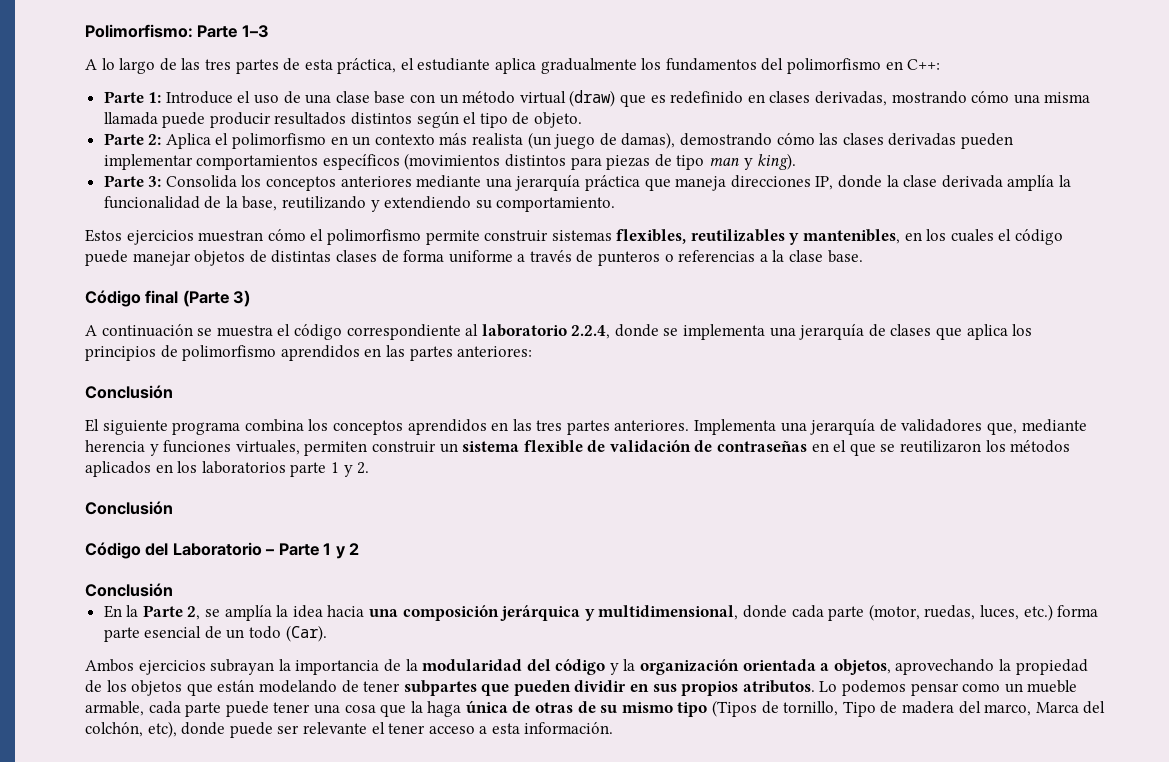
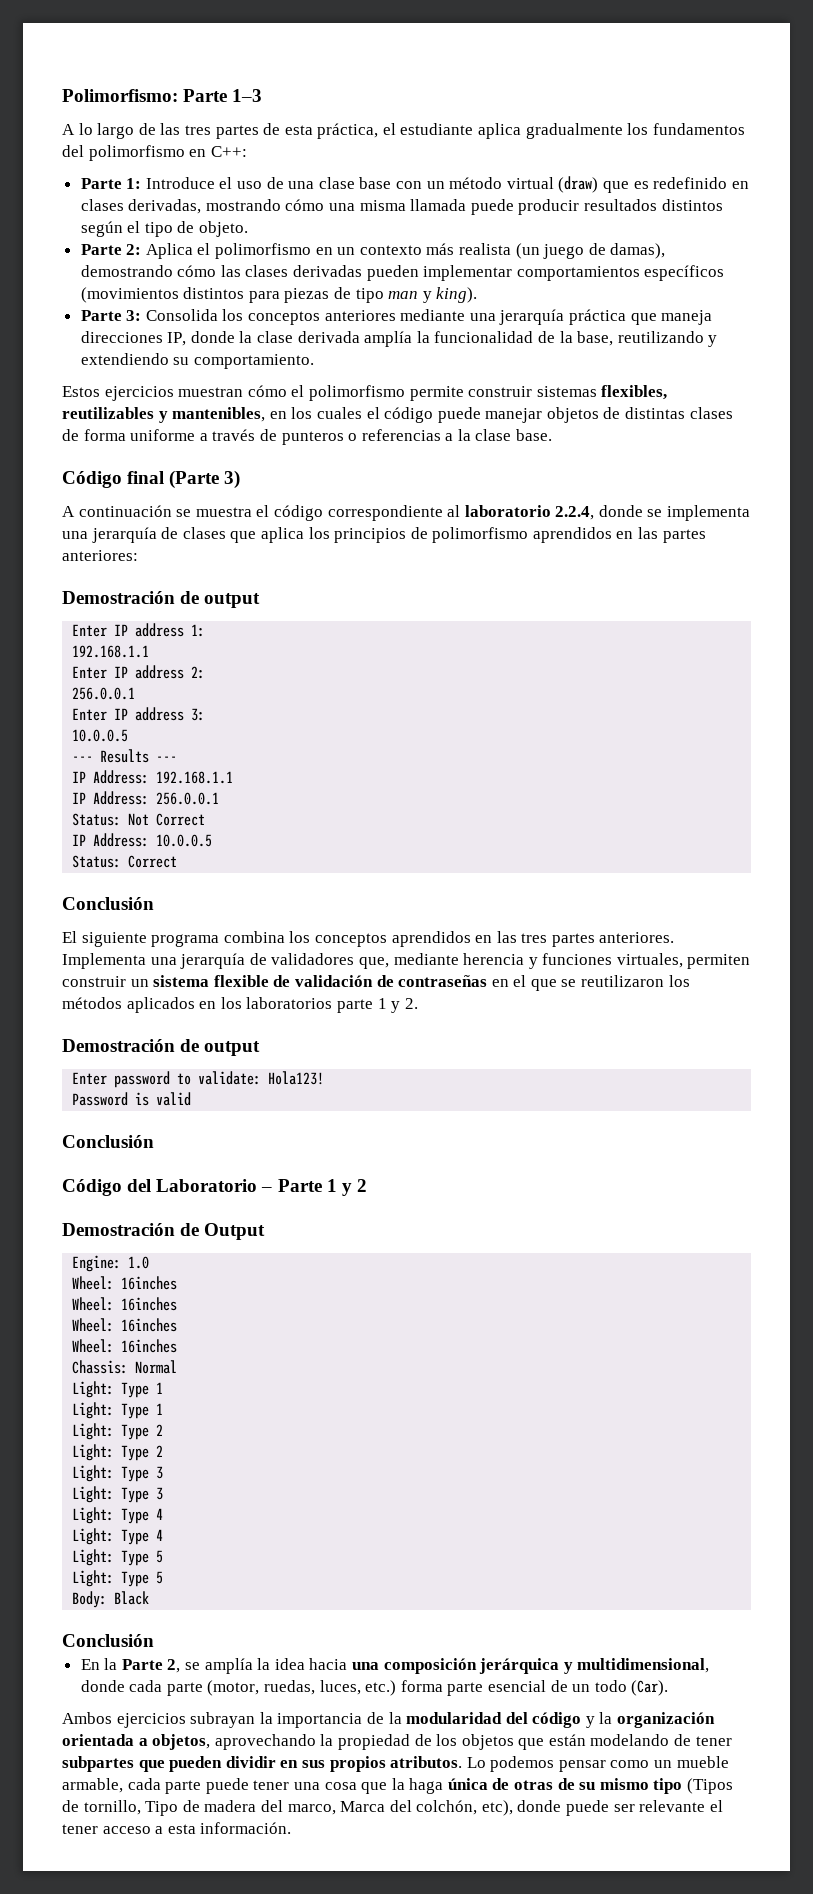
(533, 351) none -> [62,591,261,608] [72,623,206,637] [72,645,150,658] [72,665,206,679] [72,687,136,700] [72,707,206,721] [72,729,129,742] [72,749,178,763] [72,770,234,784] [72,791,220,805] [72,813,206,826] [72,833,213,847] [72,855,178,868] // Demostración de output // Enter IP address 1: // 192.168.1.1 // Enter IP address 2: // 256.0.0.1 // Enter IP address 3: // 10.0.0.5 // --- Results --- // IP Address: 192.168.1.1 // IP Address: 256.0.0.1 // Status: Not Correct // IP Address: 10.0.0.5 // Status: Correct
(370, 468) none -> [62,1039,261,1056] [72,1071,325,1088] [72,1092,192,1106] // Demostración de output // Enter password to validate: Hola123! // Password is valid
(360, 549) none -> [62,1223,266,1240] [72,1255,150,1272] [72,1276,178,1290] [72,1297,178,1311] [72,1318,178,1332] [72,1339,178,1353] [72,1360,178,1374] [72,1381,164,1398] [72,1402,164,1419] [72,1423,164,1440] [72,1444,164,1461] [72,1465,164,1482] [72,1486,164,1503] [72,1507,164,1524] [72,1528,164,1545] [72,1549,164,1566] [72,1570,164,1587] [72,1591,150,1608] // Demostración de Output // Engine: 1.0 // Wheel: 16inches // Wheel: 16inches // Wheel: 16inches // Wheel: 16inches // Chassis: Normal // Light: Type 1 // Light: Type 1 // Light: Type 2 // Light: Type 2 // Light: Type 3 // Light: Type 3 // Light: Type 4 // Light: Type 4 // Light: Type 5 // Light: Type 5 // Body: Black

